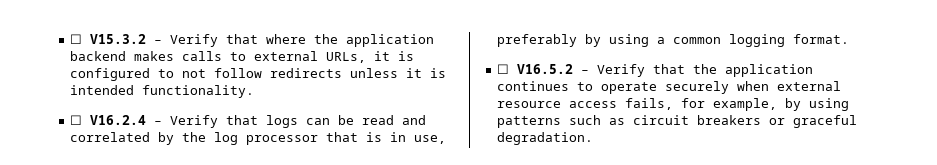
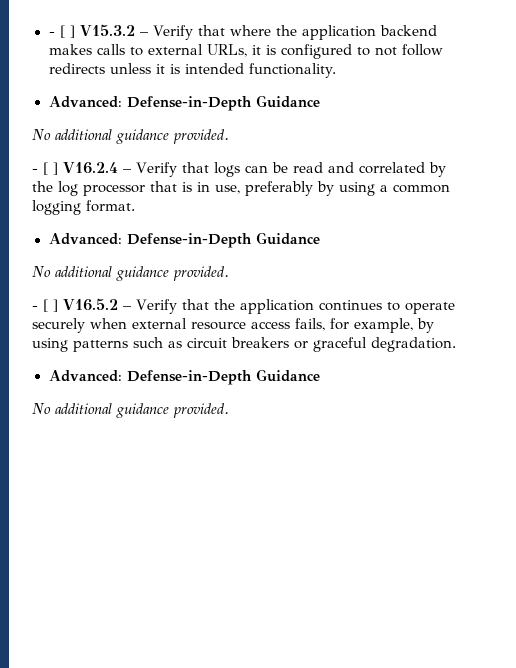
[70,34,83,44] ☐ -> [48,25,75,38] - [ ]
[70,115,83,125] ☐ -> [48,95,320,111] [32,129,229,144] [32,162,58,175] Advanced: Defense-in-Depth Guidance // No additional guidance provided. // - [ ]
[497,64,510,74] ☐ -> [48,232,320,248] [32,266,229,281] [32,299,58,312] Advanced: Defense-in-Depth Guidance // No additional guidance provided. // - [ ]
(594, 138) none -> [48,369,320,385] [32,403,229,418] // Advanced: Defense-in-Depth Guidance // No additional guidance provided.

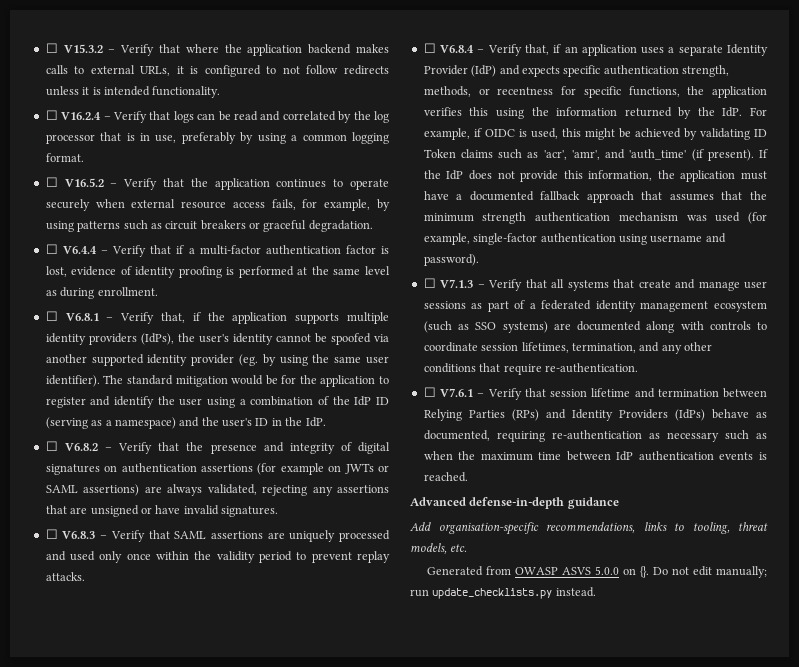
[48,25,75,38] - [ ] -> [45,43,58,53] ☐
[48,95,320,111] [32,129,229,144] [32,162,58,175] Advanced: Defense-in-Depth Guidance // No additional guidance provided. // - [ ] -> [45,110,58,120] ☐
[48,232,320,248] [32,266,229,281] [32,299,58,312] Advanced: Defense-in-Depth Guidance // No additional guidance provided. // - [ ] -> [45,177,58,187] ☐
[48,369,320,385] [32,403,229,418] Advanced: Defense-in-Depth Guidance // No additional guidance provided. -> [45,244,389,257] [45,266,390,278] [45,287,158,299] [45,311,389,324] [45,333,389,345] [45,354,389,366] [45,375,389,387] [45,396,390,408] [45,417,326,429] [45,441,390,454] [45,463,389,475] [45,484,390,496] [45,505,278,517] [45,529,391,542] [45,551,390,563] [45,572,85,581] [423,43,768,56] [423,65,729,77] [423,86,767,98] [423,107,767,119] [423,128,767,140] [423,149,768,161] [423,170,767,182] [423,191,767,203] [423,212,767,224] [423,233,726,245] [423,254,479,266] [423,278,767,291] [423,300,767,312] [423,321,767,333] [423,342,712,354] [423,363,638,375] [423,387,767,400] [423,409,767,421] [423,430,767,442] [423,451,767,461] [423,472,468,482] [410,497,619,509] [410,522,768,535] [410,543,468,554] [426,566,767,578] [410,587,596,599] ☐ V6.4.4 – Verify that if a multi-factor authentication factor is lost, evidence of identity proofing is performed at the same level as during enrollment. // ☐ V6.8.1 – Verify that, if the application supports multiple identity providers (IdPs), the user's identity cannot be spoofed via another supported identity provider (eg. by using the same user identifier). The standard mitigation would be for the application to register and identify the user using a combination of the IdP ID (serving as a namespace) and the user's ID in the IdP. // ☐ V6.8.2 – Verify that the presence and integrity of digital signatures on authentication assertions (for example on JWTs or SAML assertions) are always validated, rejecting any assertions that are unsigned or have invalid signatures. // ☐ V6.8.3 – Verify that SAML assertions are uniquely processed and used only once within the validity period to prevent replay attacks. // ☐ V6.8.4 – Verify that, if an application uses a separate Identity Provider (IdP) and expects specific authentication strength, methods, or recentness for specific functions, the application verifies this using the information returned by the IdP. For example, if OIDC is used, this might be achieved by validating ID Token claims such as 'acr', 'amr', and 'auth_time' (if present). If the IdP does not provide this information, the application must have a documented fallback approach that assumes that the minimum strength authentication mechanism was used (for example, single-factor authentication using username and password). // ☐ V7.1.3 – Verify that all systems that create and manage user sessions as part of a federated identity management ecosystem (such as SSO systems) are documented along with controls to coordinate session lifetimes, termination, and any other conditions that require re-authentication. // ☐ V7.6.1 – Verify that session lifetime and termination between Relying Parties (RPs) and Identity Providers (IdPs) behave as documented, requiring re-authentication as necessary such as when the maximum time between IdP authentication events is reached. // Advanced defense‑in‑depth guidance // Add organisation‑specific recommendations, links to tooling, threat models, etc. // Generated from OWASP ASVS 5.0.0 on {}. Do not edit manually; run update_checklists.py instead.

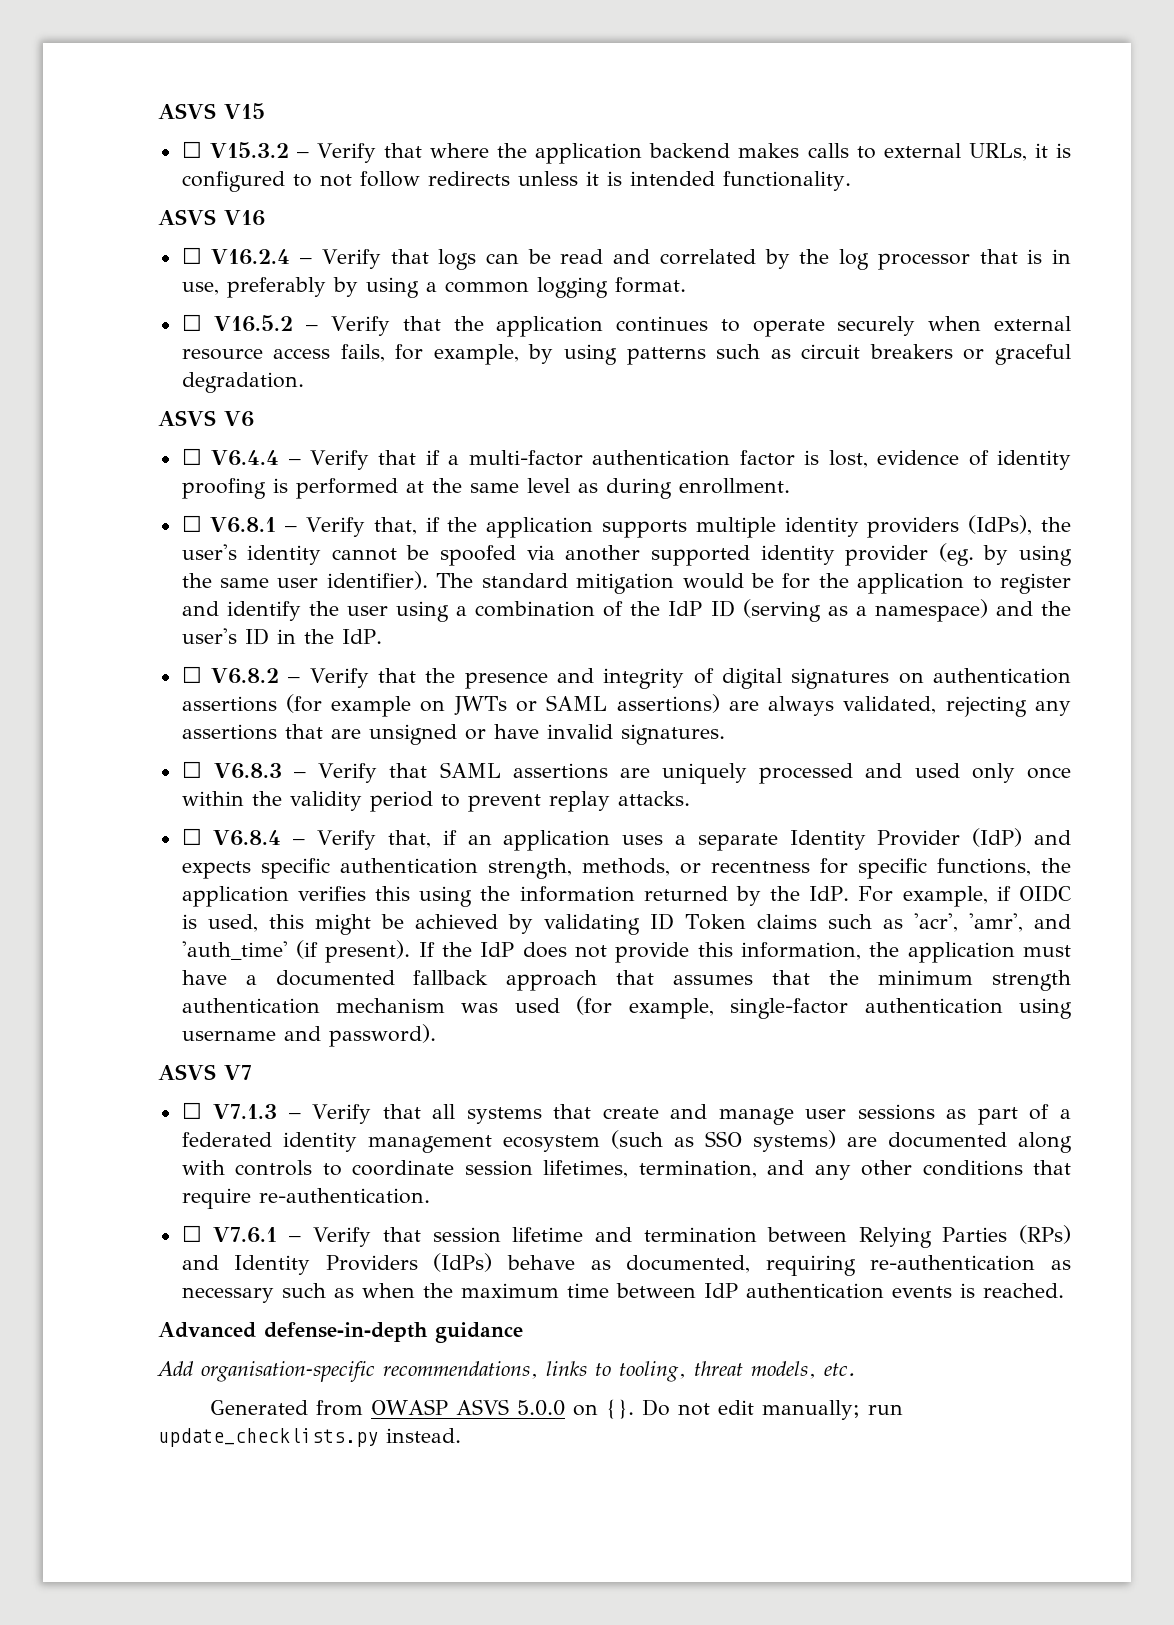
(45, 48) none -> [158,103,265,119] ASVS V15 //
(221, 92) none -> [158,209,265,226] // ASVS V16
(373, 226) none -> [158,410,254,427] // ASVS V6
(479, 260) none -> [158,1064,252,1080] // ASVS V7

